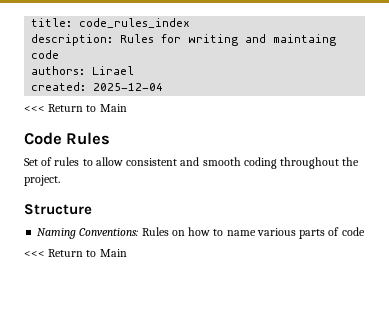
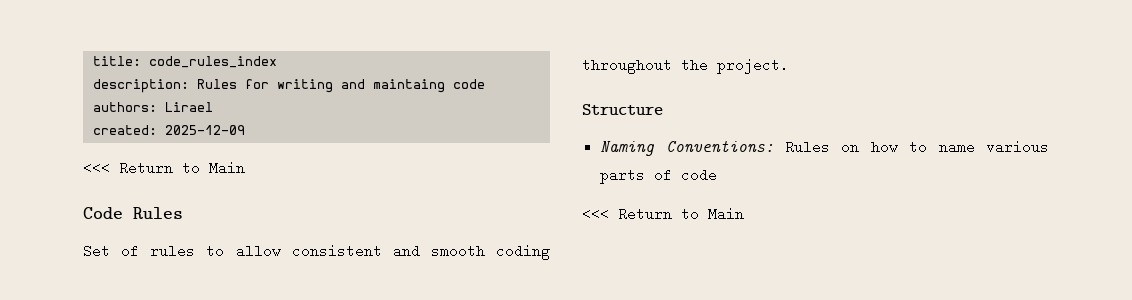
[93,83,164,91] 2025-12-04 -> [164,125,245,135] 2025-12-09

